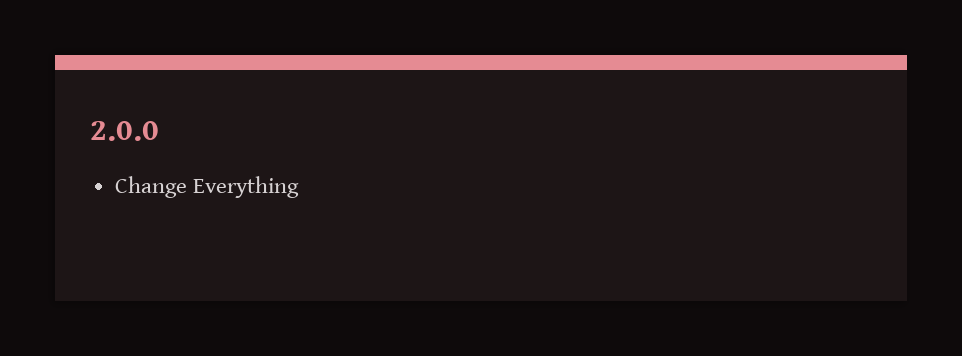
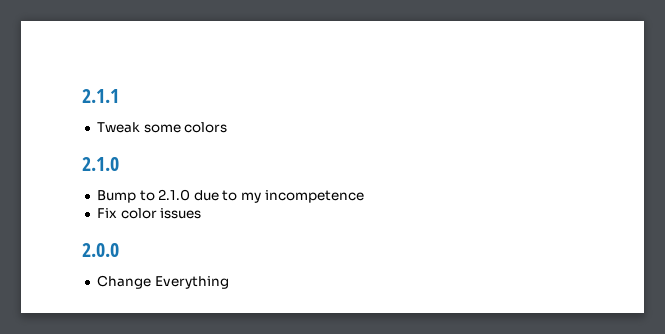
(90, 131) none -> [82,89,119,103] [96,122,228,133] [82,157,119,171] [96,189,364,203] [96,208,202,219] 2.1.1 // Tweak some colors // 2.1.0 // Bump to 2.1.0 due to my incompetence // Fix color issues //

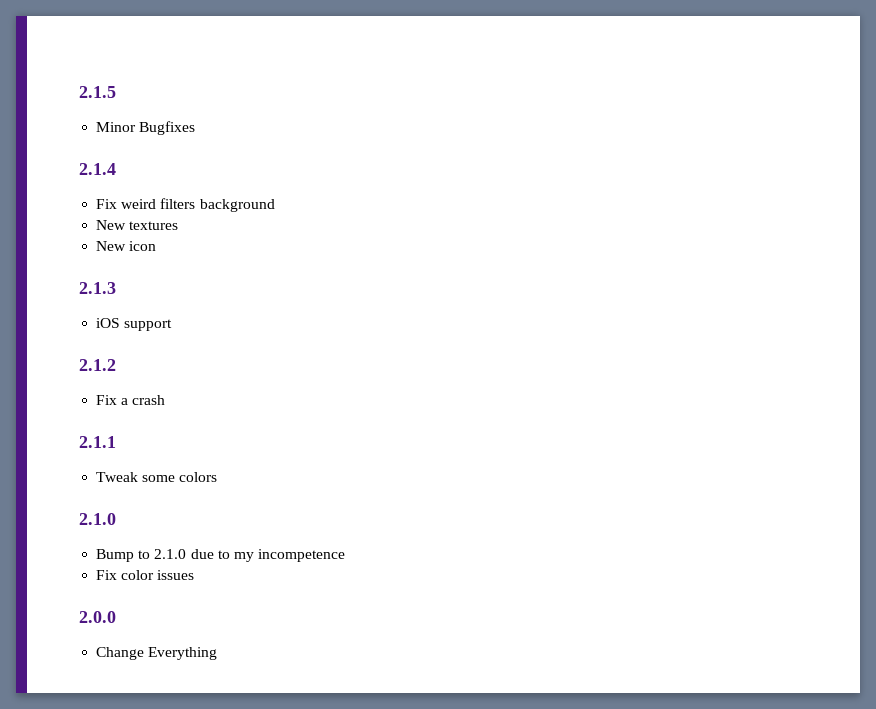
(82, 96) none -> [79,86,116,98] [96,121,196,135] [79,163,116,175] [96,198,275,212] [96,220,179,230] [96,241,157,251] [79,282,116,294] [96,318,173,331] [79,359,116,371] [96,395,166,405] 2.1.5 // Minor Bugfixes // 2.1.4 // Fix weird filters background // New textures // New icon // 2.1.3 // iOS support // 2.1.2 // Fix a crash //

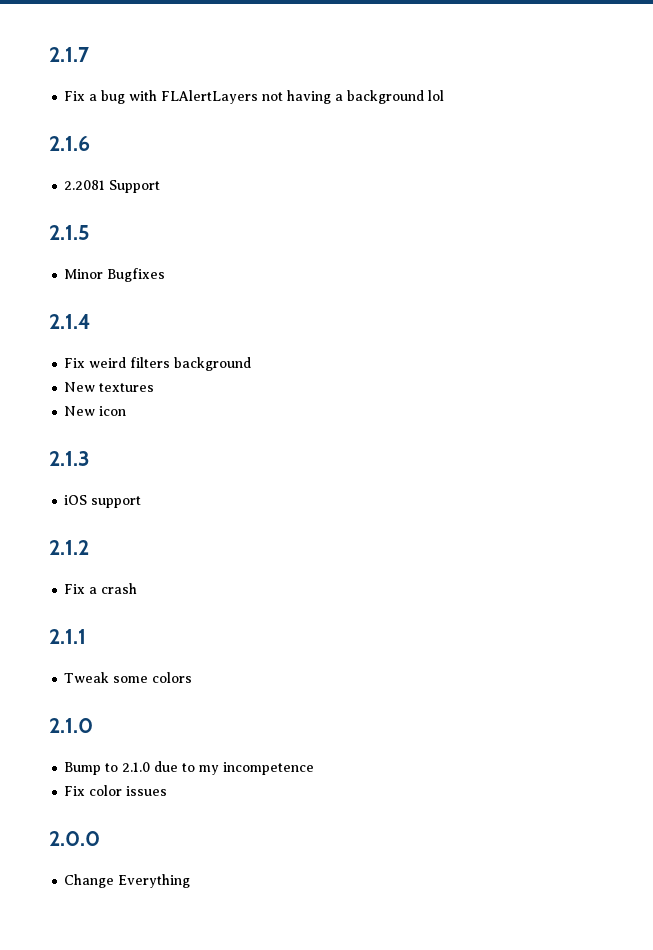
(79, 92) none -> [49,47,89,62] [64,90,445,104] [49,136,90,151] [64,180,161,193] 2.1.7 // Fix a bug with FLAlertLayers not having a background lol // 2.1.6 // 2.2081 Support //

